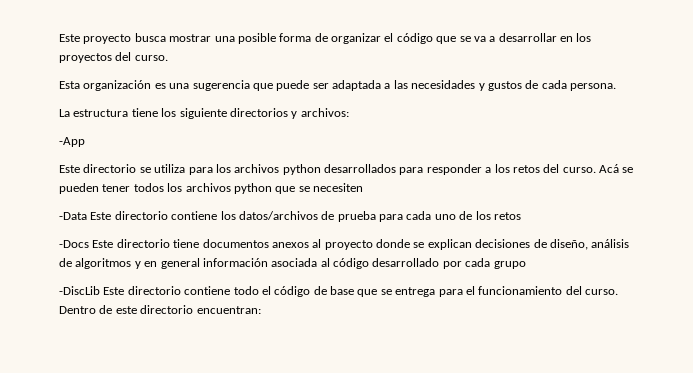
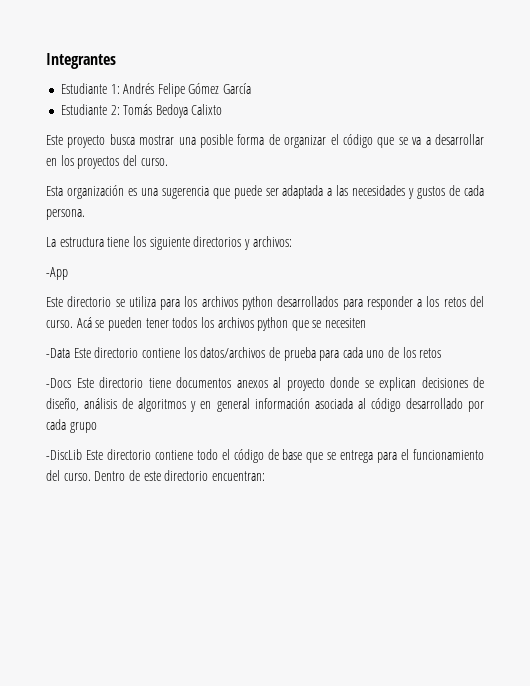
(59, 38) none -> [46,53,116,69] [60,83,252,97] [60,104,223,118] Integrantes // Estudiante 1: Andrés Felipe Gómez García // Estudiante 2: Tomás Bedoya Calixto //

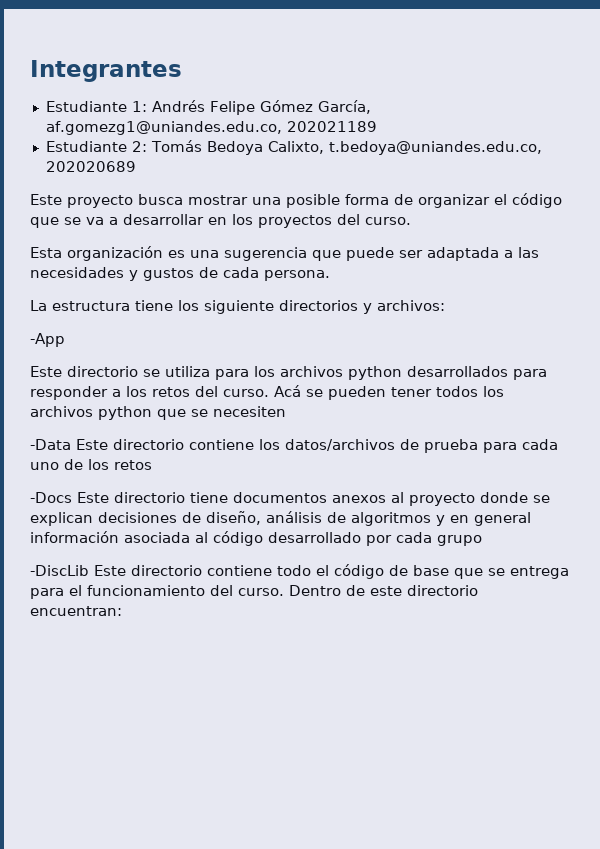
[223,83,252,94] García -> [317,100,371,114] [45,121,377,135] García, af.gomezg1@uniandes.edu.co, 202021189
[191,104,223,115] Calixto -> [267,141,542,155] [45,161,136,172] Calixto, t.bedoya@uniandes.edu.co, 202020689

